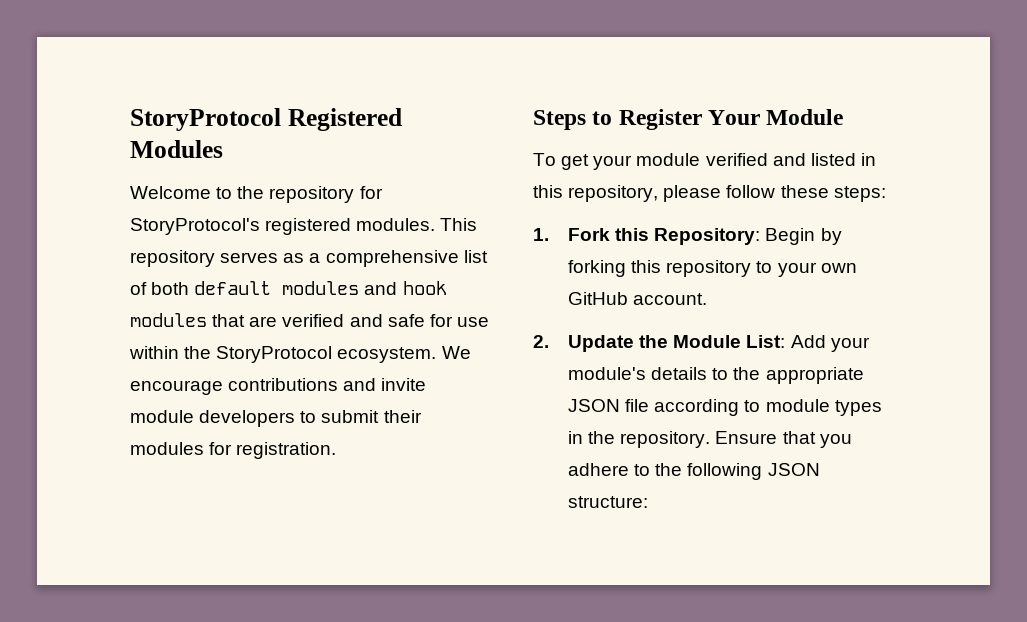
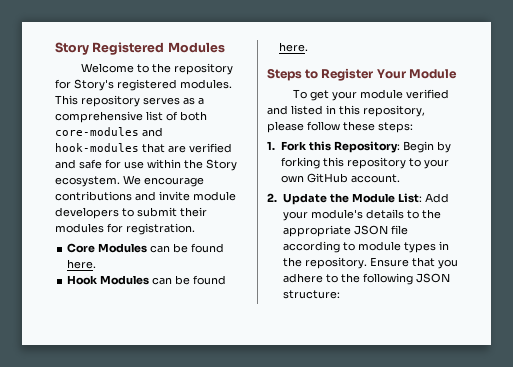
[130,108,281,131] StoryProtocol -> [55,42,89,55] Story
[130,218,260,235] StoryProtocol's -> [74,79,114,91] Story's
[194,281,447,295] [130,313,207,327] default modules and hook modules -> [55,127,163,137] [55,143,139,152] core-modules and hook-modules
[216,346,333,363] StoryProtocol -> [206,159,237,171] Story
(337, 450) none -> [67,243,225,253] [67,259,97,269] [67,275,227,285] [279,42,309,52] // Core Modules can be found here. // Hook Modules can be found here.

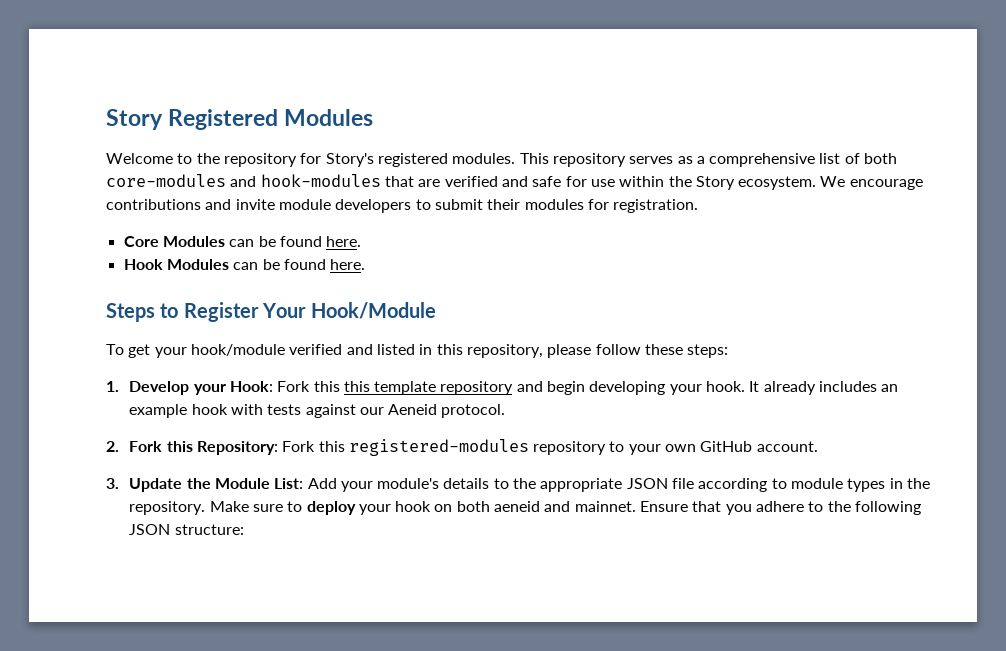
[408,69,457,79] Module -> [310,302,436,319] Hook/Module
[359,89,403,99] module -> [190,344,285,356] hook/module
[280,141,451,153] [280,157,344,169] Fork this Repository: Begin by forking this -> [129,381,899,395] [129,404,506,418] [106,439,529,456] Develop your Hook: Fork this this template repository and begin developing your hook. It already includes an example hook with tests against our Aeneid protocol. // 2. Fork this Repository: Fork this registered-modules
[267,193,277,202] 2. -> [106,478,119,489] 3.
(367, 263) none -> [209,501,636,515] Make sure to deploy your hook on both aeneid and mainnet.

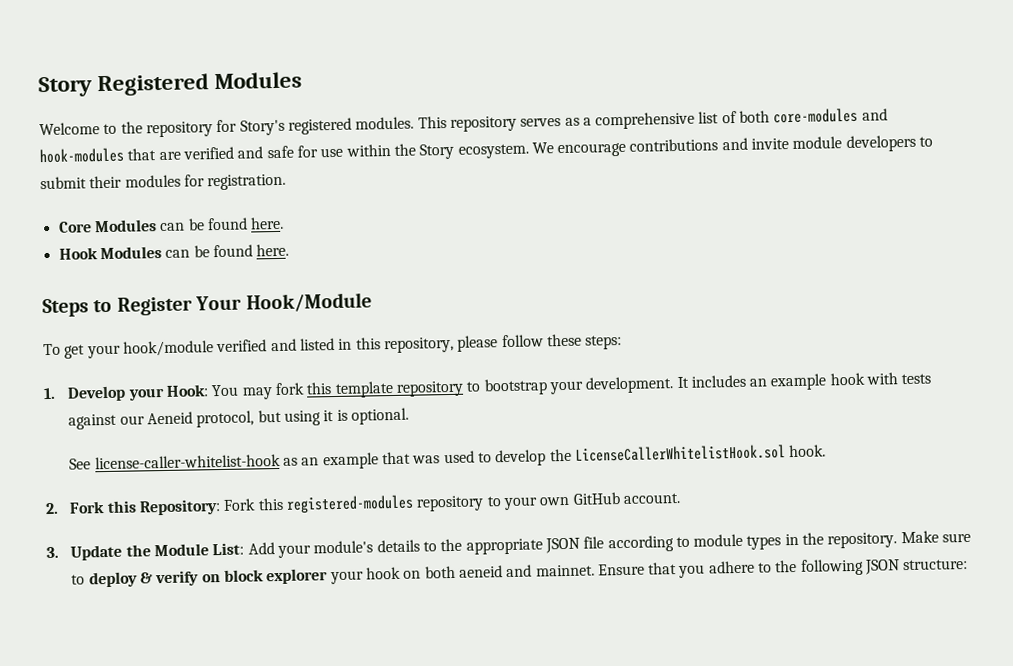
[277,381,816,395] Fork this this template repository and begin developing your hook. It already -> [211,376,689,400] You may fork this template repository to bootstrap your development. It
[441,404,506,418] protocol. -> [196,407,409,428] [69,444,827,470] protocol, but using it is optional. // See license-caller-whitelist-hook as an example that was used to develop the LicenseCallerWhitelistHook.sol hook.
(356, 508) none -> [139,568,329,587] & verify on block explorer

